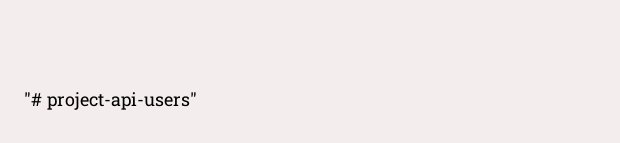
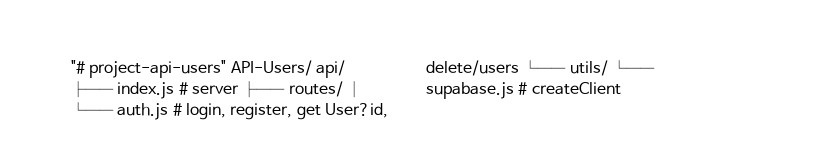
(197, 101) none -> [230,60,345,78] [71,81,361,99] [71,102,388,120] [426,60,655,76] [426,82,621,99] API-Users/ api/ ├── index.js # server ├── routes/ │ └── auth.js # login, register, get User?id, delete/users └── utils/ └── supabase.js # createClient

